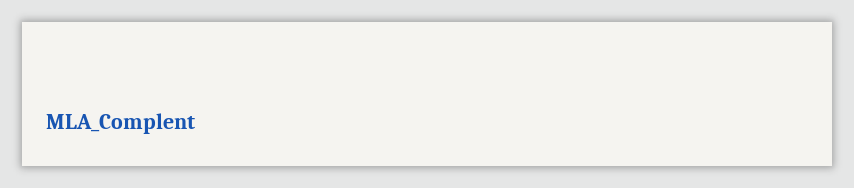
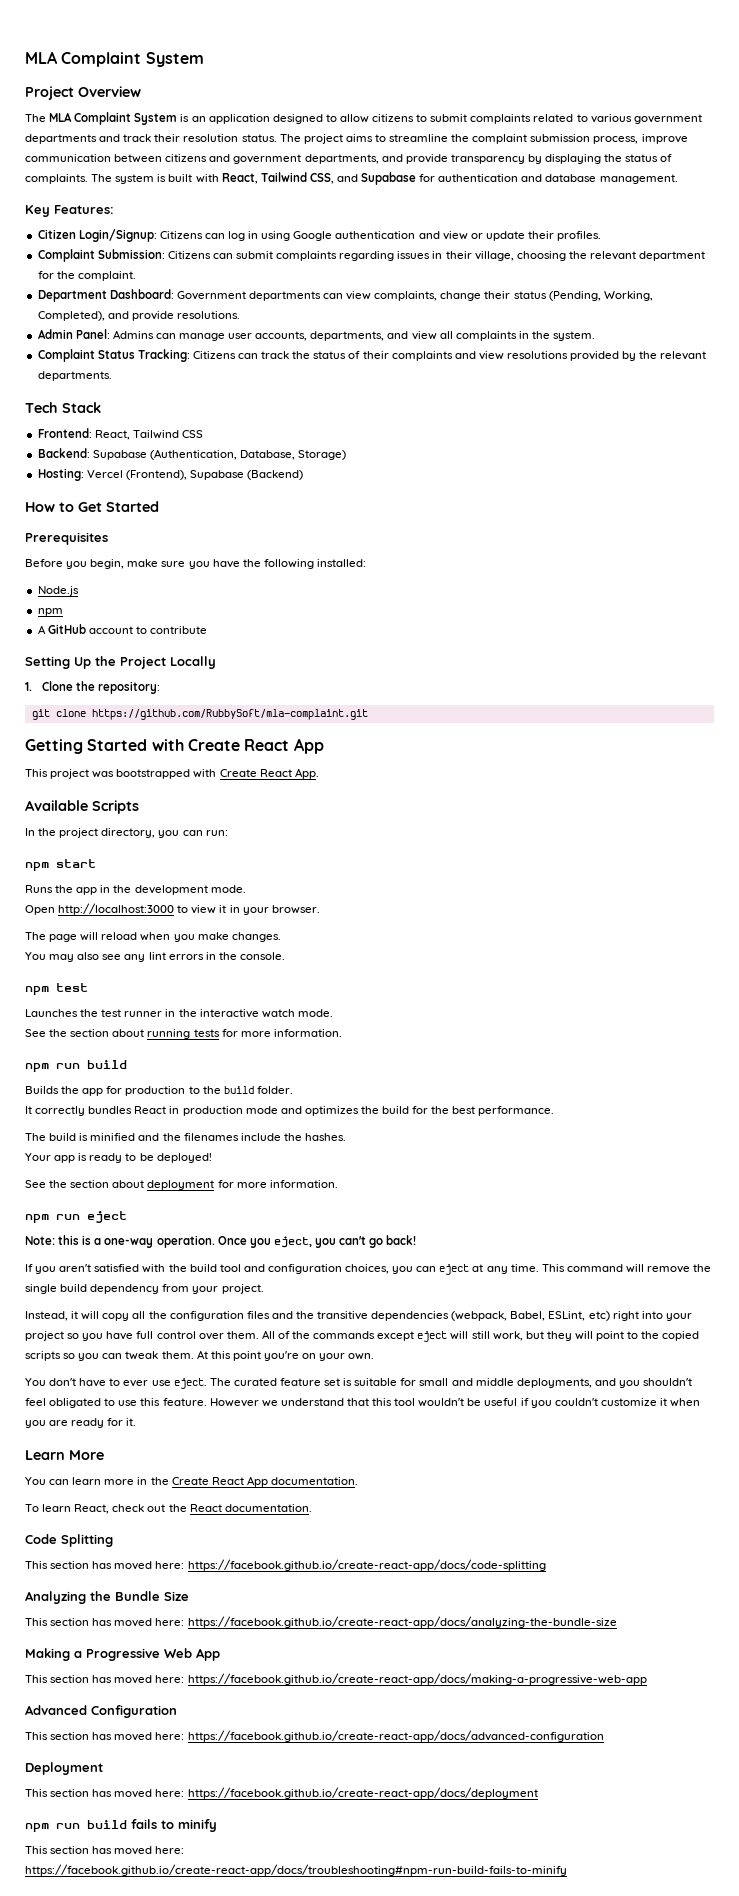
[46,113,195,134] MLA_Complent -> [25,51,204,67] [25,86,141,100] [25,112,702,125] [25,134,688,144] [25,154,673,164] [25,172,678,185] [25,205,114,217] [37,229,602,242] [37,249,706,262] [37,271,136,281] [37,289,653,302] [37,311,240,321] [37,329,596,341] [37,349,707,362] [37,371,112,381] [25,402,101,413] [37,428,203,440] [37,448,347,460] [37,468,304,481] [25,501,159,512] [25,532,108,545] [25,559,366,569] [37,586,79,596] [37,608,63,616] [37,624,208,634] [25,656,216,669] [25,681,161,694] [31,709,368,720] [25,738,324,754] [25,768,319,779] [25,800,139,814] [25,828,228,838] [25,859,96,871] [25,885,246,895] [25,903,320,915] [25,932,281,942] [25,952,285,962] [25,983,88,995] [25,1009,333,1018] [25,1029,342,1039] [25,1060,127,1072] [25,1086,293,1096] [25,1106,555,1116] [25,1133,346,1141] [25,1153,212,1163] [25,1180,338,1190] [25,1211,127,1223] [25,1235,417,1248] [25,1264,712,1275] [25,1284,264,1294] [25,1311,692,1321] [25,1330,700,1342] [25,1350,375,1361] [25,1378,693,1389] [25,1398,701,1408] [25,1418,137,1428] [25,1450,104,1460] [25,1476,358,1487] [25,1504,312,1514] [25,1534,113,1547] [25,1559,546,1571] [25,1591,189,1604] [25,1616,617,1628] [25,1648,220,1661] [25,1673,647,1685] [25,1705,177,1718] [25,1730,604,1742] [25,1762,103,1775] [25,1787,538,1799] [25,1819,217,1832] [25,1846,185,1855] [25,1864,567,1876] MLA Complaint System // Project Overview // The MLA Complaint System is an application designed to allow citizens to submit complaints related to various government departments and track their resolution status. The project aims to streamline the complaint submission process, improve communication between citizens and government departments, and provide transparency by displaying the status of complaints. The system is built with React, Tailwind CSS, and Supabase for authentication and database management. // Key Features: // Citizen Login/Signup: Citizens can log in using Google authentication and view or update their profiles. // Complaint Submission: Citizens can submit complaints regarding issues in their village, choosing the relevant department for the complaint. // Department Dashboard: Government departments can view complaints, change their status (Pending, Working, Completed), and provide resolutions. // Admin Panel: Admins can manage user accounts, departments, and view all complaints in the system. // Complaint Status Tracking: Citizens can track the status of their complaints and view resolutions provided by the relevant departments. // Tech Stack // Frontend: React, Tailwind CSS // Backend: Supabase (Authentication, Database, Storage) // Hosting: Vercel (Frontend), Supabase (Backend) // How to Get Started // Prerequisites // Before you begin, make sure you have the following installed: // Node.js // npm // A GitHub account to contribute // Setting Up the Project Locally // 1. Clone the repository: // git clone https://github.com/RubbySoft/mla-complaint.git // Getting Started with Create React App // This project was bootstrapped with Create React App. // Available Scripts // In the project directory, you can run: // npm start // Runs the app in the development mode. // Open http://localhost:3000 to view it in your browser. // The page will reload when you make changes. // You may also see any lint errors in the console. // npm test // Launches the test runner in the interactive watch mode. // See the section about running tests for more information. // npm run build // Builds the app for production to the build folder. // It correctly bundles React in production mode and optimizes the build for the best performance. // The build is minified and the filenames include the hashes. // Your app is ready to be deployed! // See the section about deployment for more information. // npm run eject // Note: this is a one-way operation. Once you eject, you can't go back! // If you aren't satisfied with the build tool and configuration choices, you can eject at any time. This command will remove the single build dependency from your project. // Instead, it will copy all the configuration files and the transitive dependencies (webpack, Babel, ESLint, etc) right into your project so you have full control over them. All of the commands except eject will still work, but they will point to the copied scripts so you can tweak them. At this point you're on your own. // You don't have to ever use eject. The curated feature set is suitable for small and middle deployments, and you shouldn't feel obligated to use this feature. However we understand that this tool wouldn't be useful if you couldn't customize it when you are ready for it. // Learn More // You can learn more in the Create React App documentation. // To learn React, check out the React documentation. // Code Splitting // This section has moved here: https://facebook.github.io/create-react-app/docs/code-splitting // Analyzing the Bundle Size // This section has moved here: https://facebook.github.io/create-react-app/docs/analyzing-the-bundle-size // Making a Progressive Web App // This section has moved here: https://facebook.github.io/create-react-app/docs/making-a-progressive-web-app // Advanced Configuration // This section has moved here: https://facebook.github.io/create-react-app/docs/advanced-configuration // Deployment // This section has moved here: https://facebook.github.io/create-react-app/docs/deployment // npm run build fails to minify // This section has moved here: https://facebook.github.io/create-react-app/docs/troubleshooting#npm-run-build-fails-to-minify

